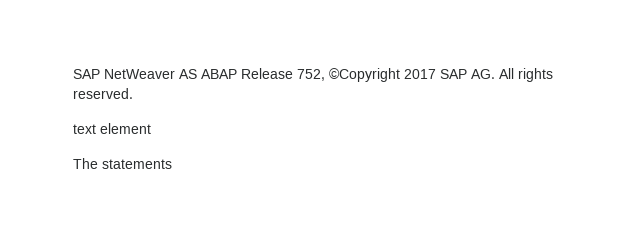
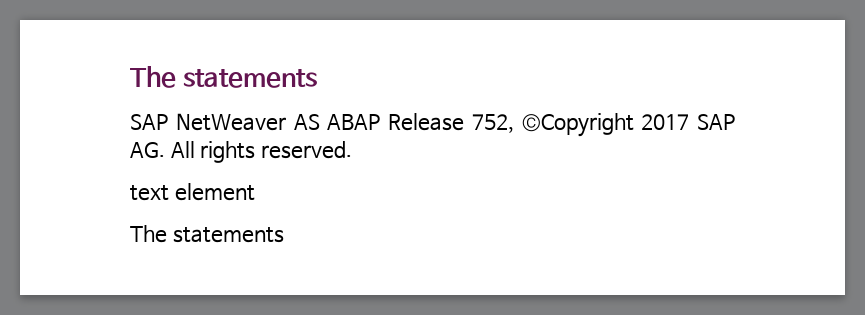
(73, 74) none -> [130,66,317,88] The statements //

